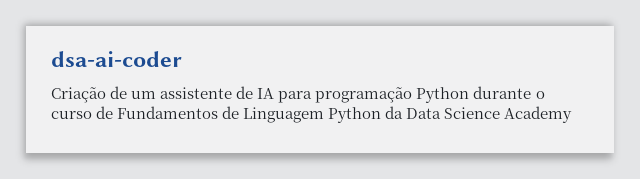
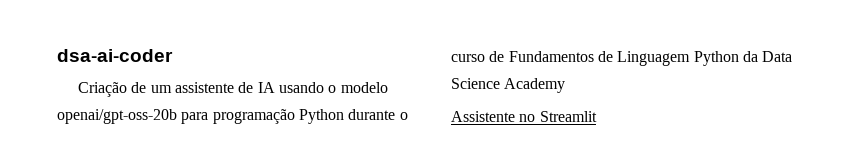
(275, 93) none -> [279,82,388,93] [57,109,177,124] usando o modelo openai/gpt-oss-20b
(573, 114) none -> [451,111,597,122] // Assistente no Streamlit

